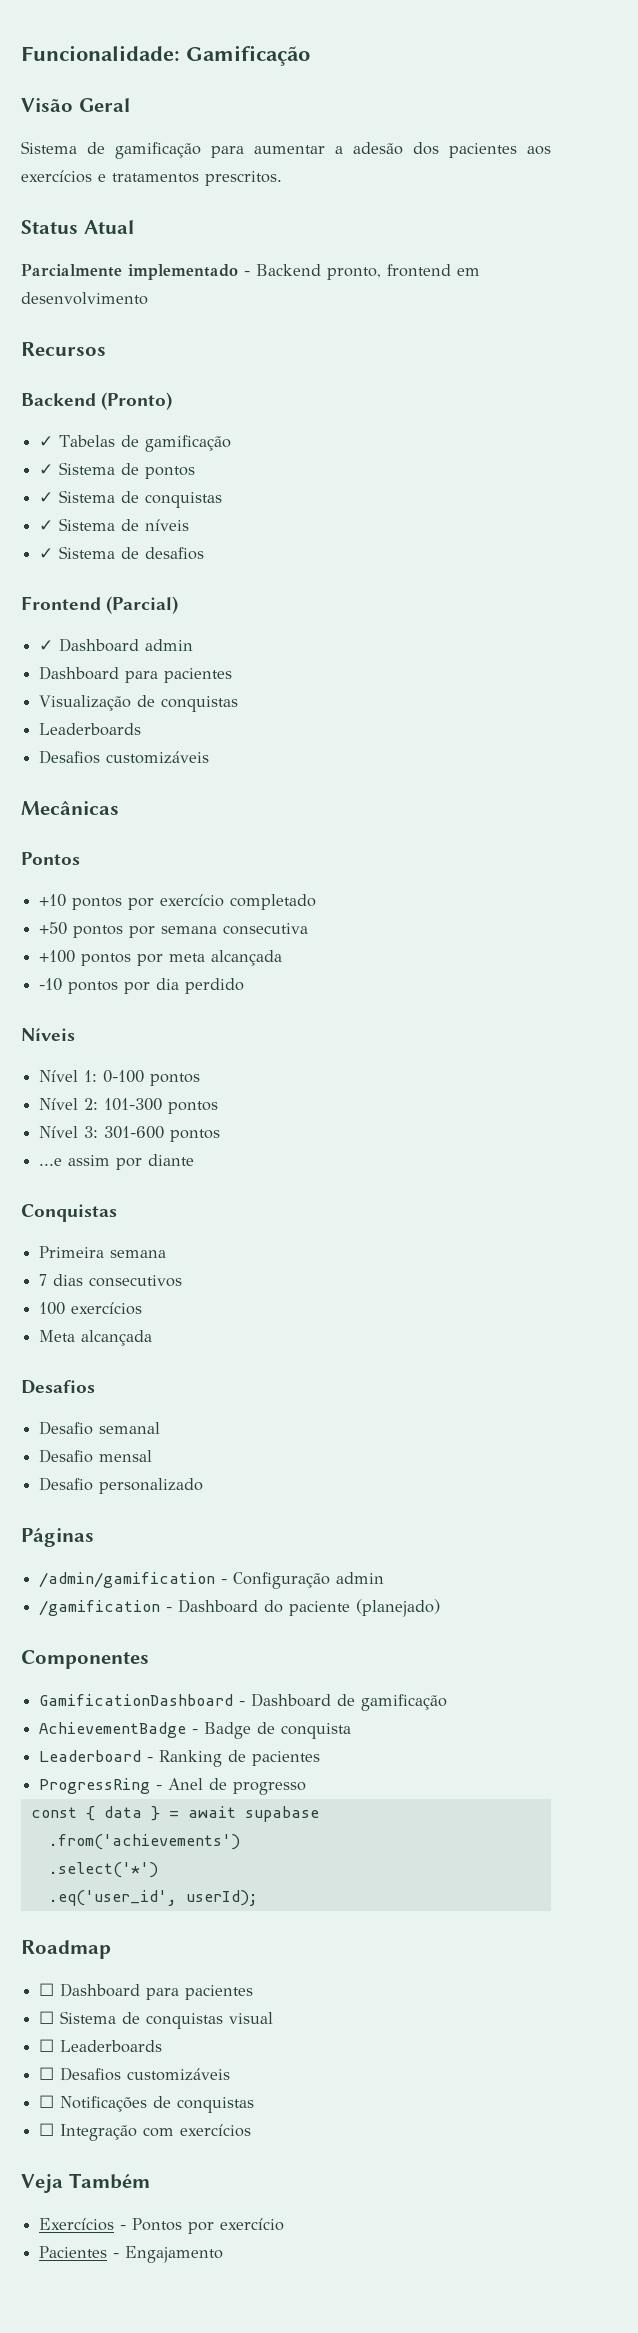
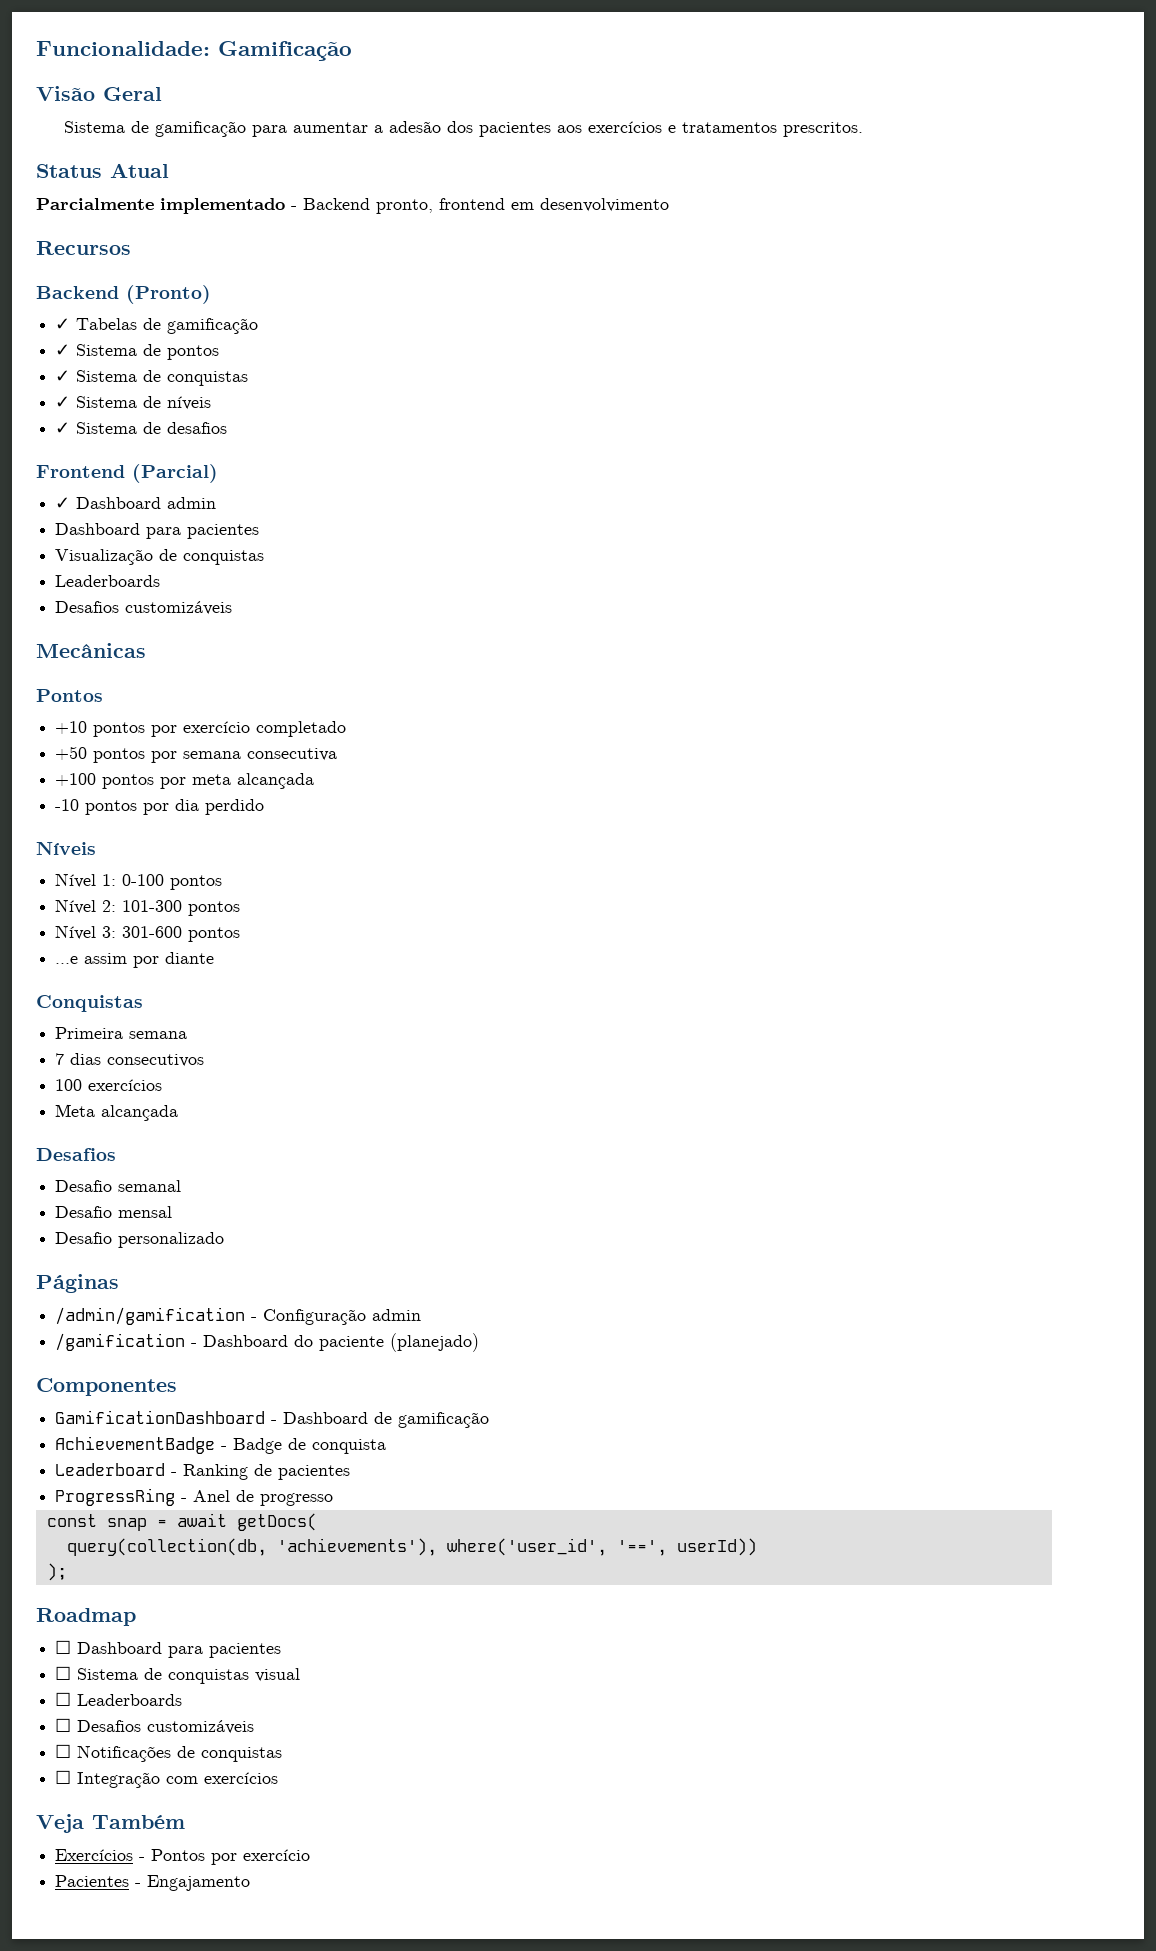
[85,1806,319,1822] [48,1834,240,1850] [48,1862,158,1878] [48,1890,258,1906] { data } = await supabase // .from('achievements') // .select('*') // .eq('user_id', userId); -> [106,1513,317,1531] [66,1538,757,1556] [46,1563,67,1581] snap = await getDocs( // query(collection(db, 'achievements'), where('user_id', '==', userId)) // );

